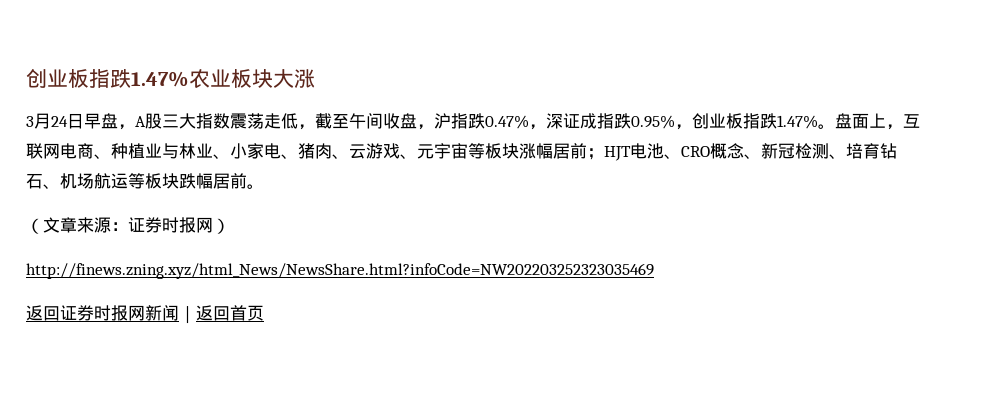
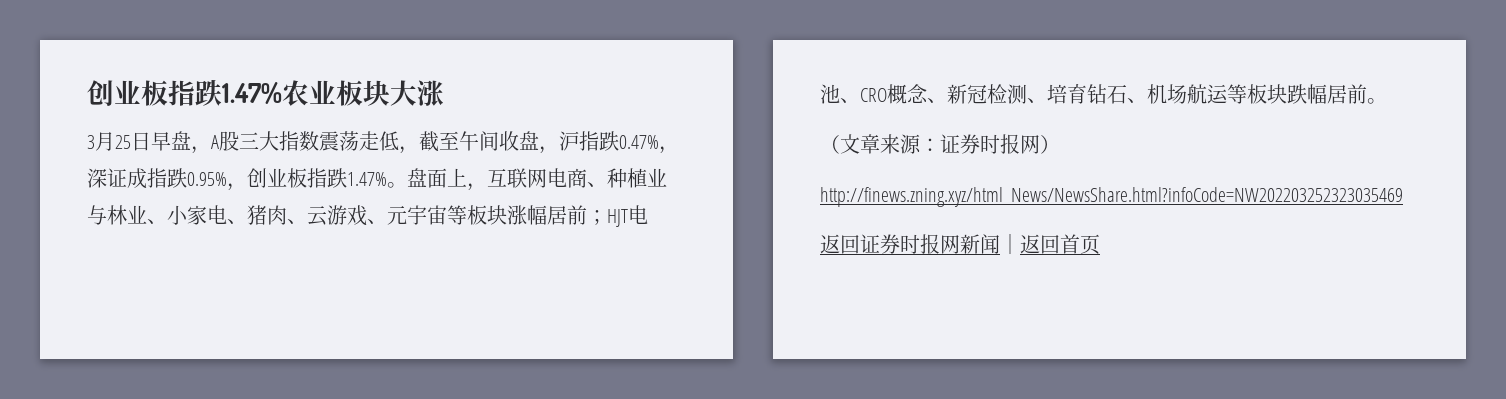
[51,116,68,127] 24 -> [115,135,131,149] 25

